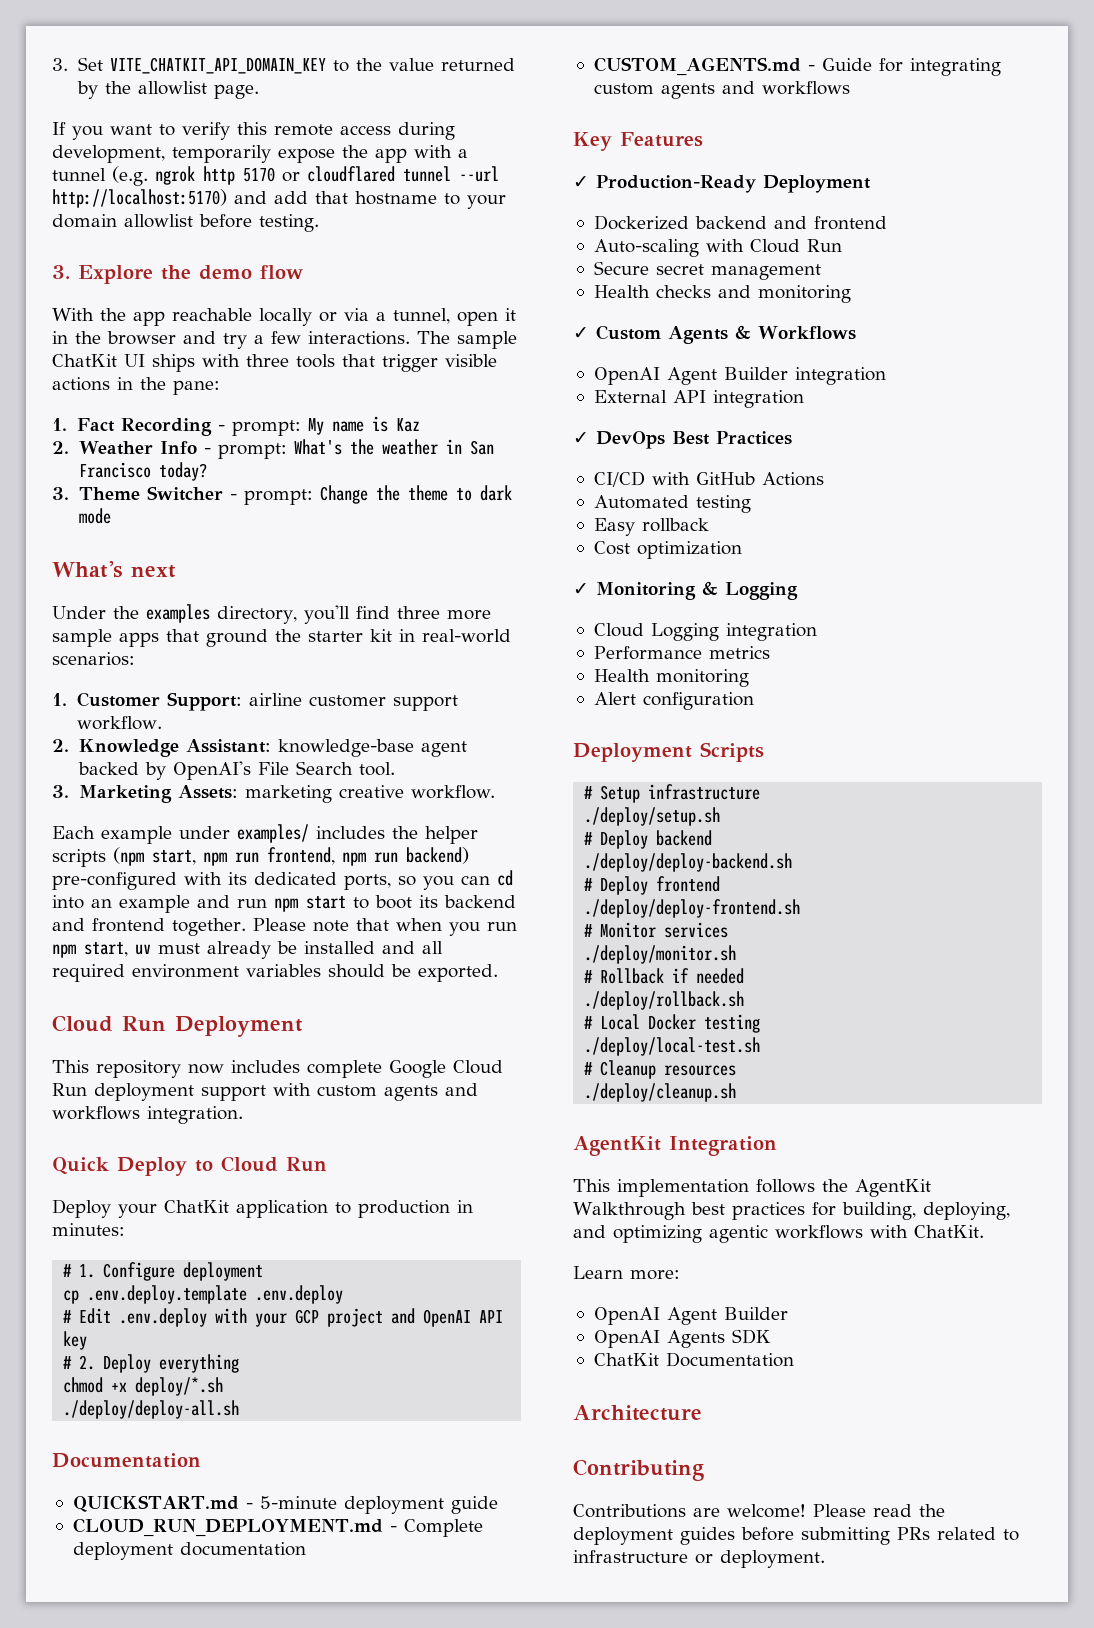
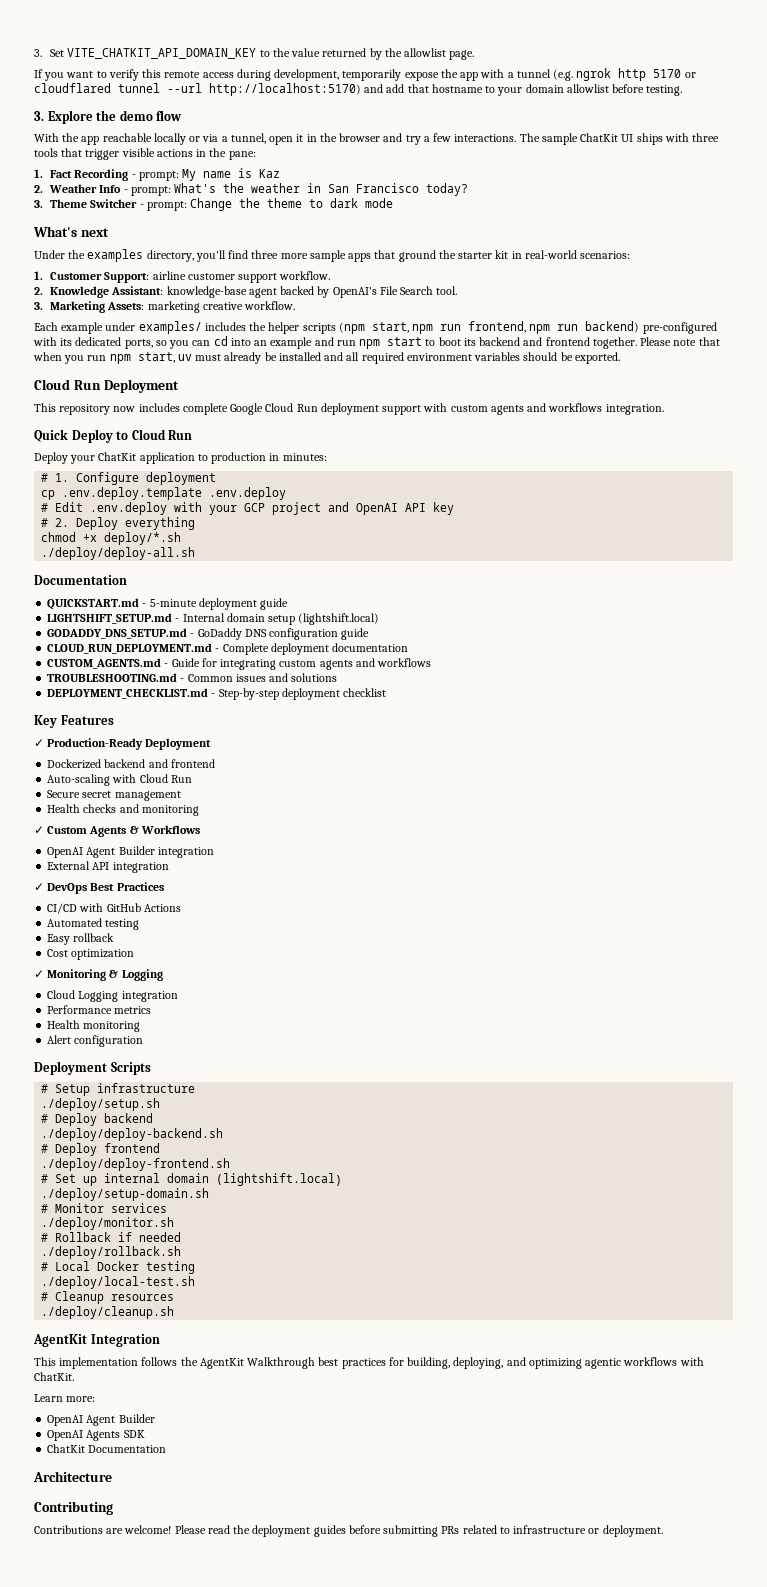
(498, 1505) none -> [47,613,380,625] [47,628,370,640] // LIGHTSHIFT_SETUP.md - Internal domain setup (lightshift.local) // GODADDY_DNS_SETUP.md - GoDaddy DNS configuration guide
(850, 88) none -> [47,673,338,682] [47,688,387,700] // TROUBLESHOOTING.md - Common issues and solutions // DEPLOYMENT_CHECKLIST.md - Step-by-step deployment checklist
(801, 908) none -> [41,1173,343,1186] [41,1188,210,1201] // # Set up internal domain (lightshift.local) // ./deploy/setup-domain.sh

